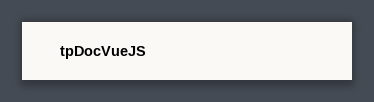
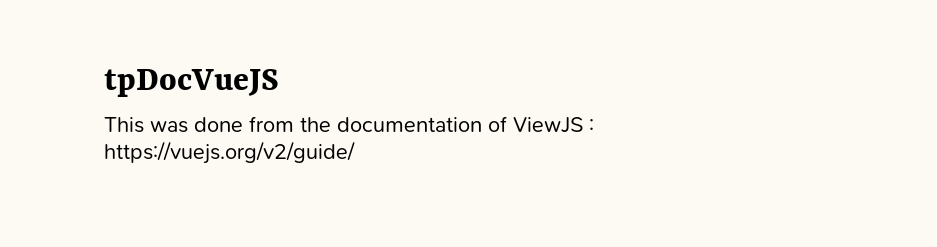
(146, 52) none -> [104,116,594,133] [104,141,355,164] // This was done from the documentation of ViewJS : https://vuejs.org/v2/guide/

